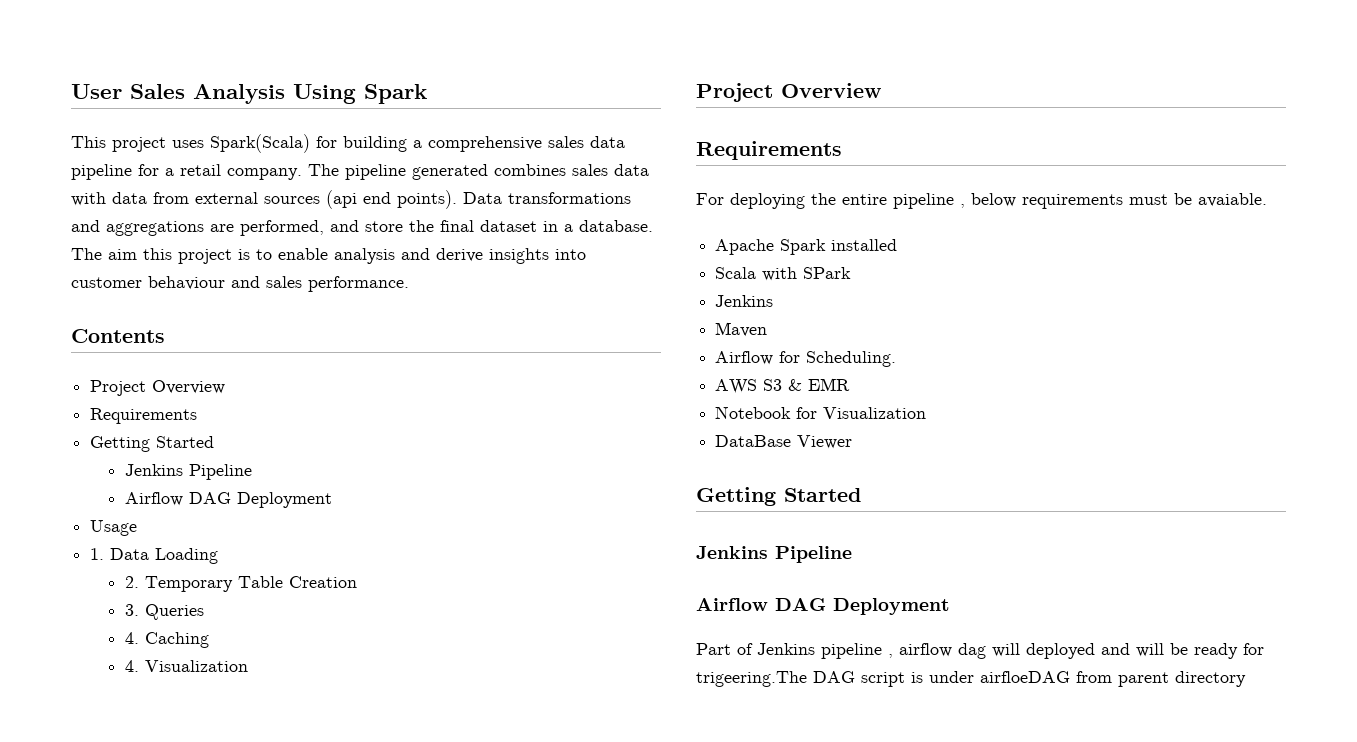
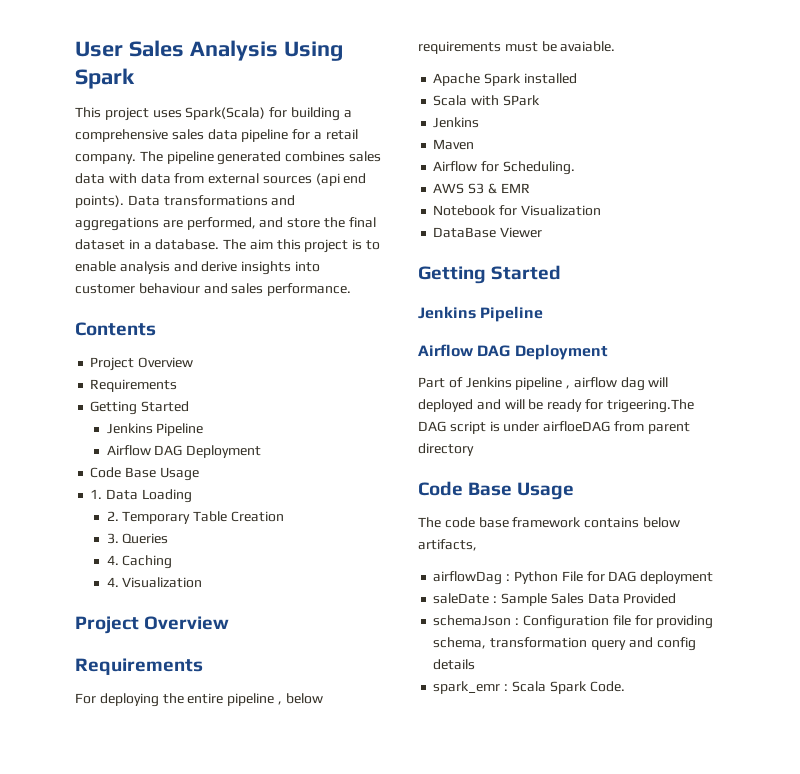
(332, 500) none -> [90,467,157,478] Code Base
(1246, 679) none -> [418,481,575,500] [418,517,680,528] [418,539,477,551] [433,571,714,585] [433,593,677,606] [433,615,714,629] [433,637,696,651] [433,659,476,670] [433,681,625,694] // Code Base Usage // The code base framework contains below artifacts, // airflowDag : Python File for DAG deployment // saleDate : Sample Sales Data Provided // schemaJson : Configuration file for providing schema, transformation query and config details // spark_emr : Scala Spark Code.

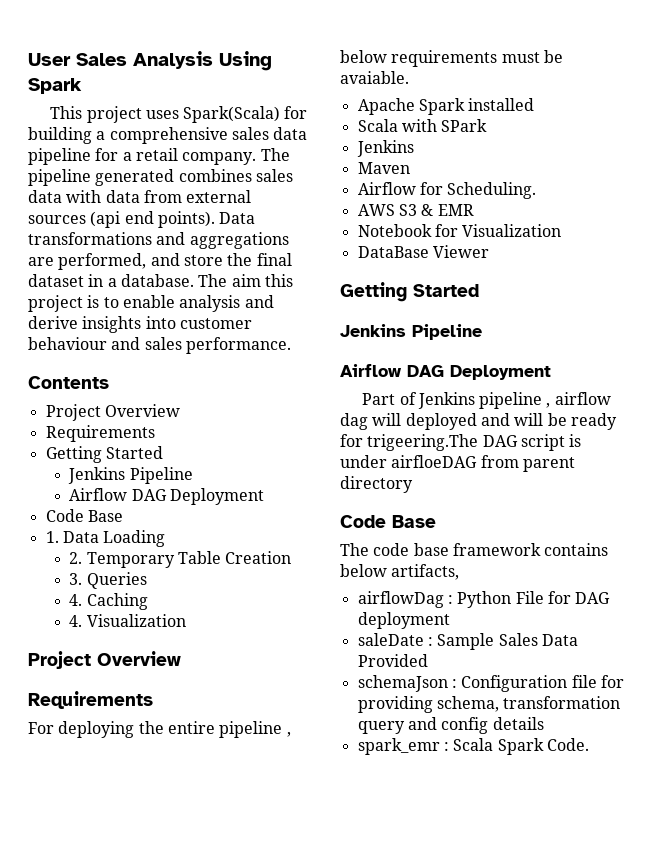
[159,467,199,481] Usage -> (123, 516) none
[517,482,575,500] Usage -> (436, 521) none

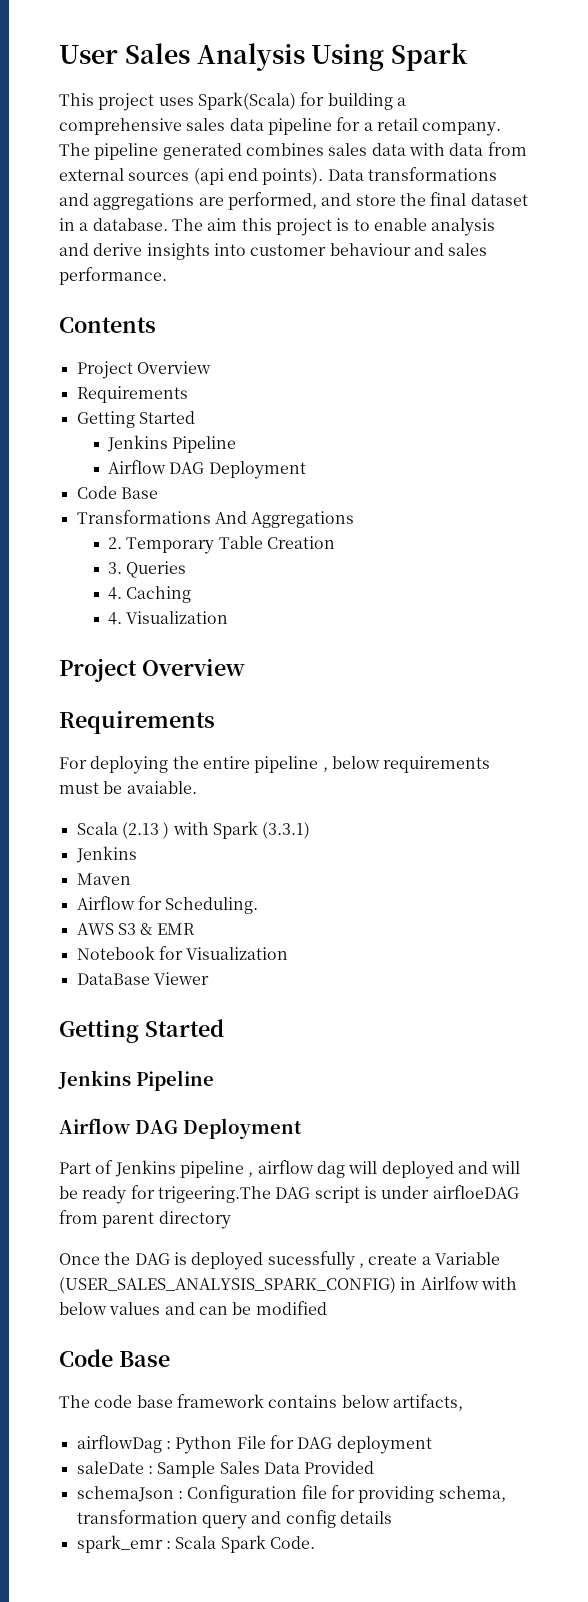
[45,530,166,547] 1. Data Loading -> [76,510,355,528] Transformations And Aggregations
[357,98,535,115] [357,119,488,132] Apache Spark installed // Scala with SPark -> [76,821,311,839] Scala (2.13 ) with Spark (3.3.1)
(413, 484) none -> [59,1251,500,1270] [59,1276,517,1294] [59,1301,327,1315] // Once the DAG is deployed sucessfully , create a Variable (USER_SALES_ANALYSIS_SPARK_CONFIG) in Airlfow with below values and can be modified

